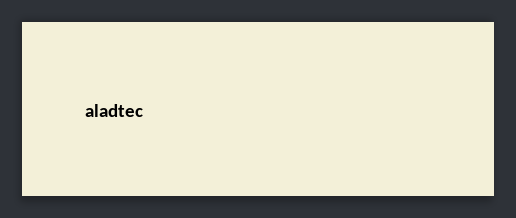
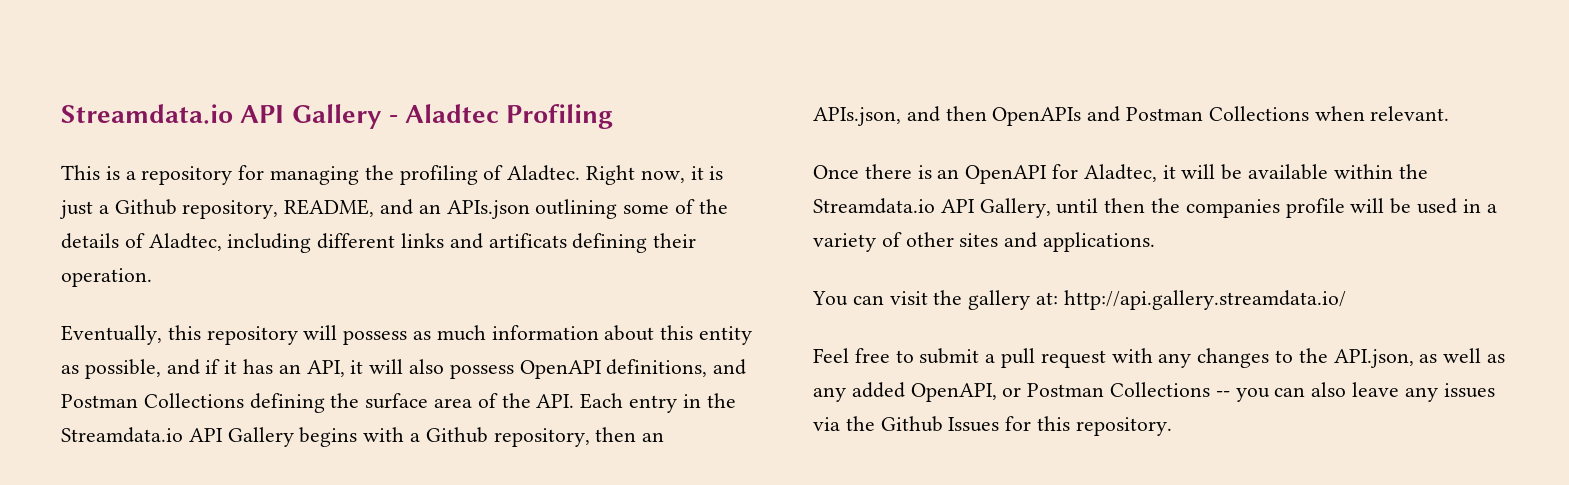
[85,104,143,117] aladtec -> [61,104,614,129] [61,165,724,185] [59,199,728,219] [61,233,697,253] [61,268,152,287] [61,325,753,345] [61,359,747,379] [61,393,736,413] [61,427,665,447] [813,106,1450,126] [813,164,1428,184] [813,198,1497,218] [813,232,1156,252] [812,290,1346,310] [813,348,1506,368] [813,382,1495,402] [813,416,1172,436] Streamdata.io API Gallery - Aladtec Profiling // This is a repository for managing the profiling of Aladtec. Right now, it is just a Github repository, README, and an APIs.json outlining some of the details of Aladtec, including different links and artificats defining their operation. // Eventually, this repository will possess as much information about this entity as possible, and if it has an API, it will also possess OpenAPI definitions, and Postman Collections defining the surface area of the API. Each entry in the Streamdata.io API Gallery begins with a Github repository, then an APIs.json, and then OpenAPIs and Postman Collections when relevant. // Once there is an OpenAPI for Aladtec, it will be available within the Streamdata.io API Gallery, until then the companies profile will be used in a variety of other sites and applications. // You can visit the gallery at: http://api.gallery.streamdata.io/ // Feel free to submit a pull request with any changes to the API.json, as well as any added OpenAPI, or Postman Collections -- you can also leave any issues via the Github Issues for this repository.

